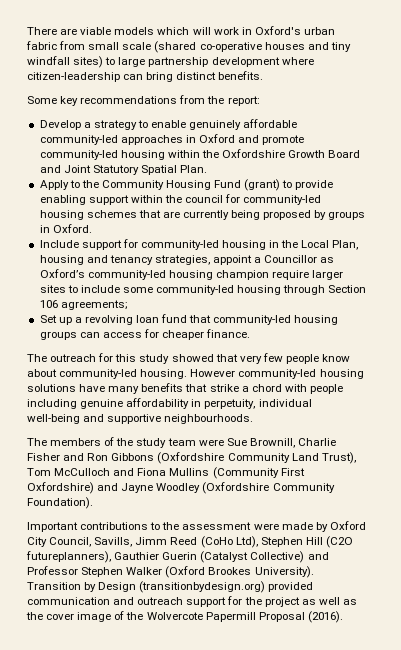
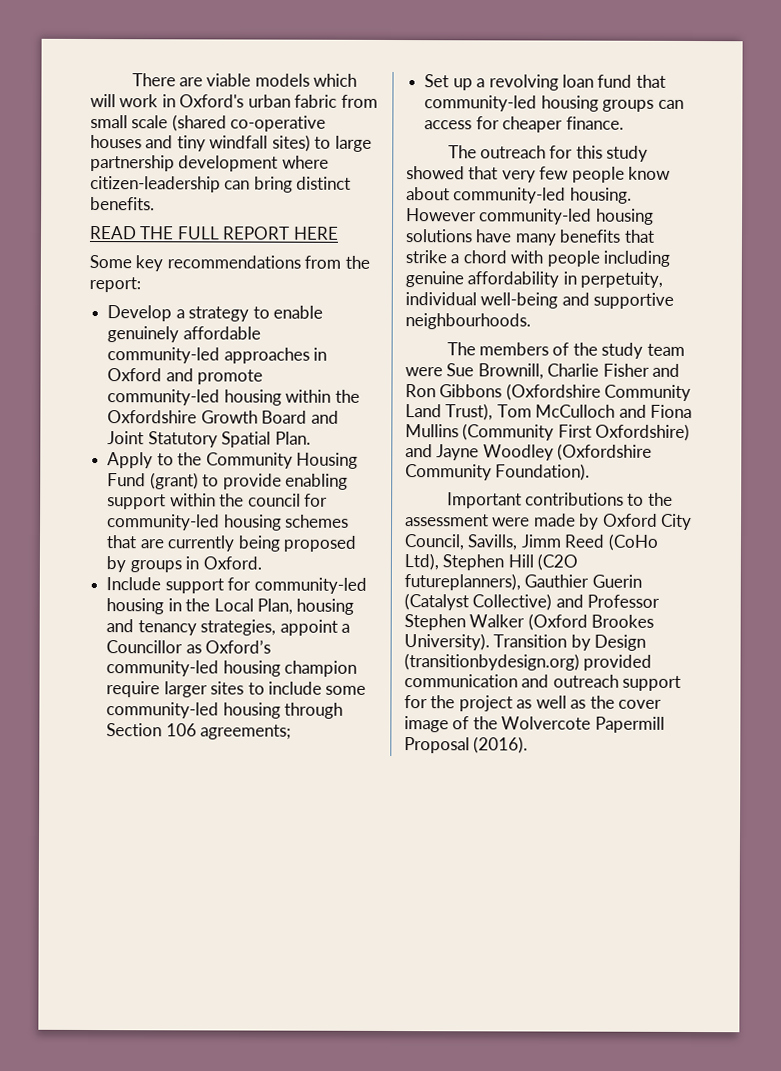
(264, 75) none -> [89,226,339,240] // READ THE FULL REPORT HERE

